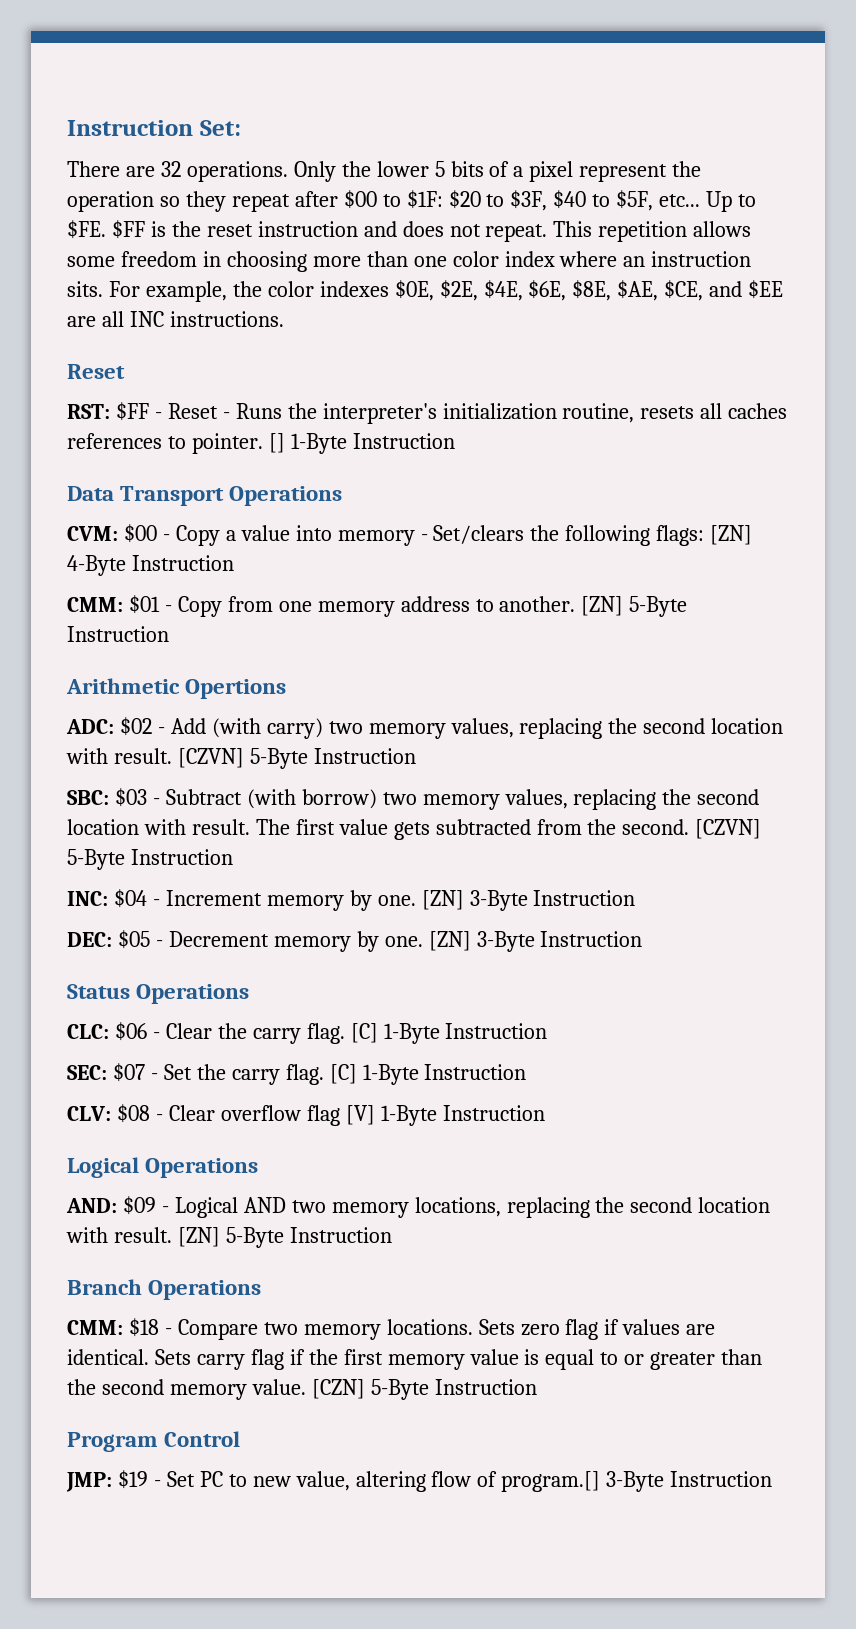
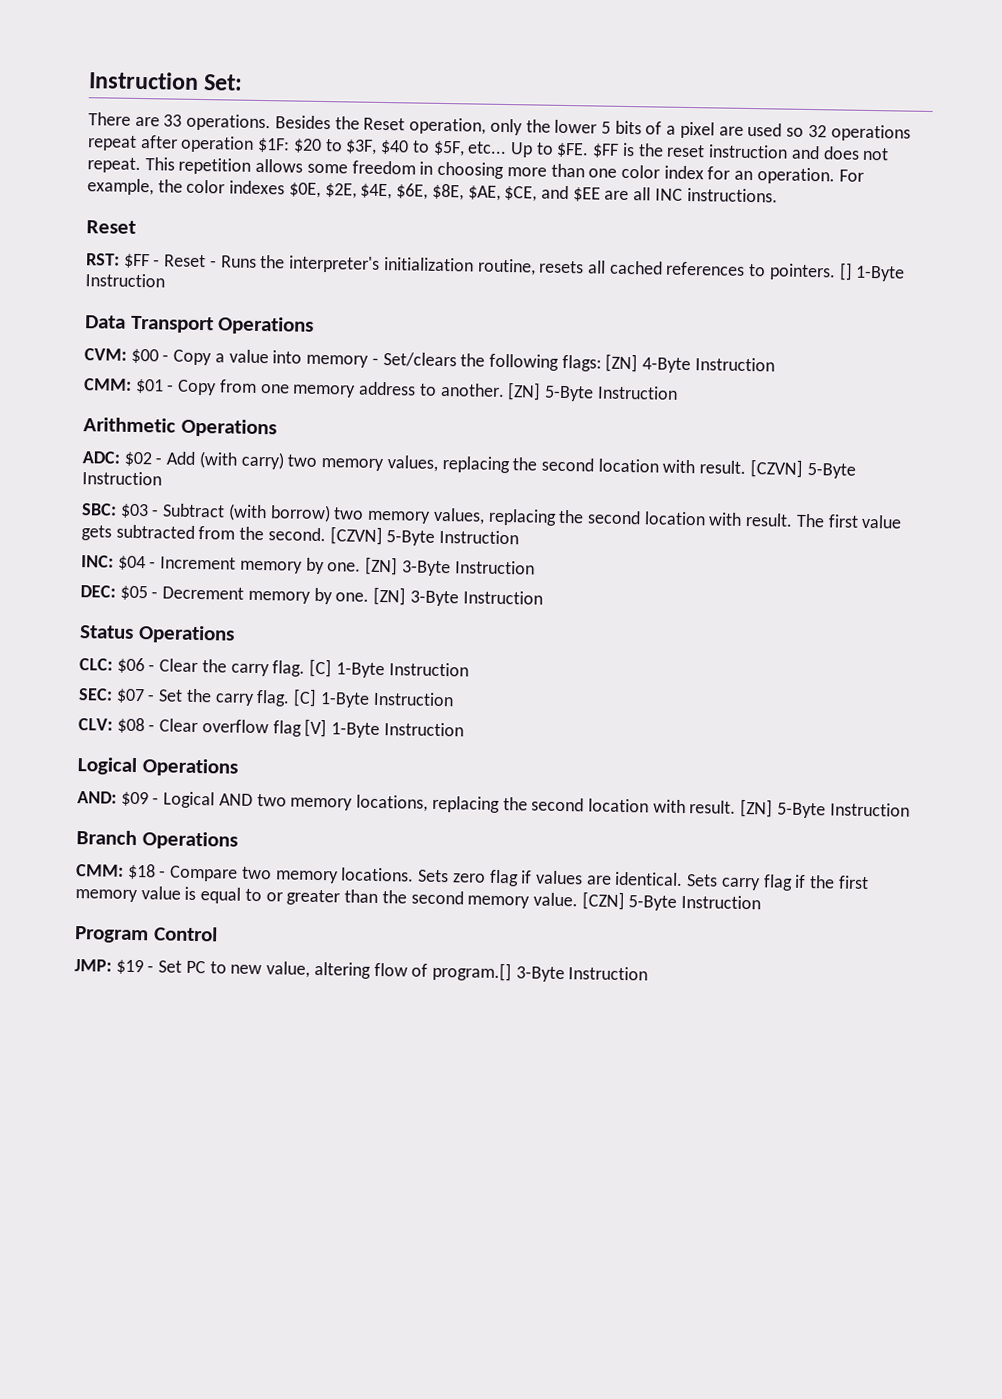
[160,161,336,182] 32 operations. Only -> [163,113,523,136] 33 operations. Besides the Reset operation, only
[579,161,702,182] [67,190,401,212] represent the operation so they repeat after $00 to -> [718,122,911,142] [87,135,255,153] are used so 32 operations repeat after operation
[559,251,752,267] [67,281,103,297] where an instruction sits. -> [707,166,835,185] for an operation.
[728,403,788,419] caches -> [608,260,663,275] cached
[191,433,263,454] pointer. -> [768,263,836,281] pointers.
[185,679,287,699] Opertions -> [180,418,277,438] Operations

